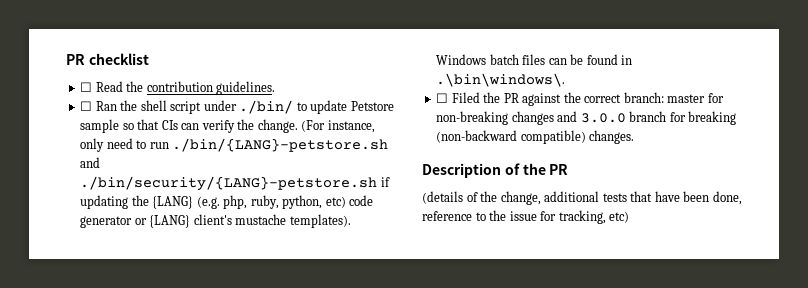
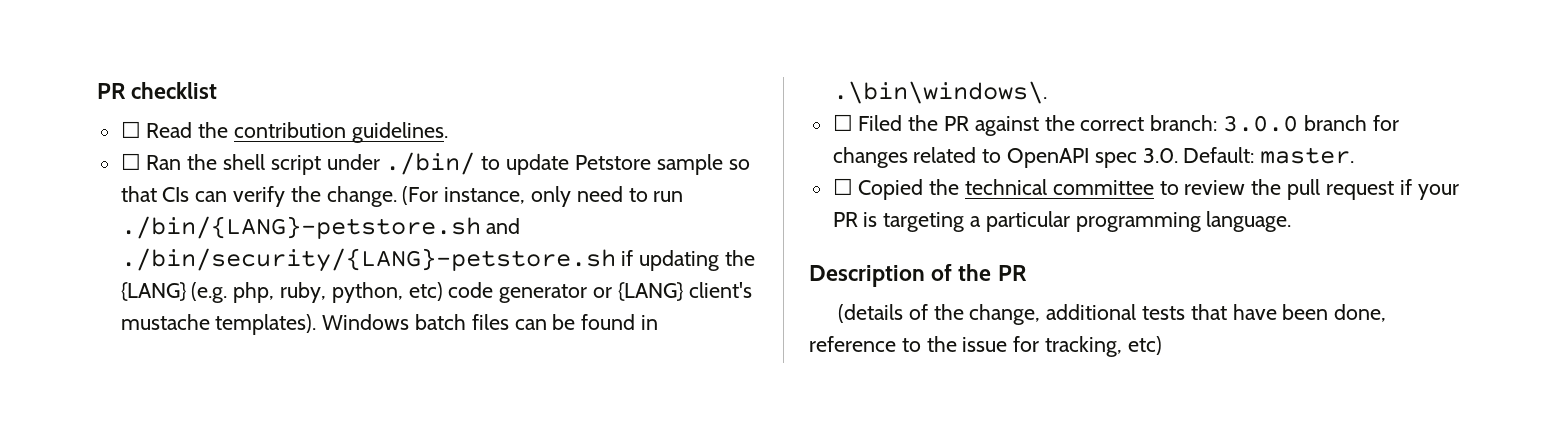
[667,93,724,103] [436,111,737,125] [436,130,635,144] master for non-breaking changes and 3.0.0 branch for breaking (non-backward compatible) changes. -> [1223,115,1399,132] [832,147,1355,168] [832,178,1459,200] [832,211,1292,232] 3.0.0 branch for changes related to OpenAPI spec 3.0. Default: master. // ☐ Copied the technical committee to review the pull request if your PR is targeting a particular programming language.

